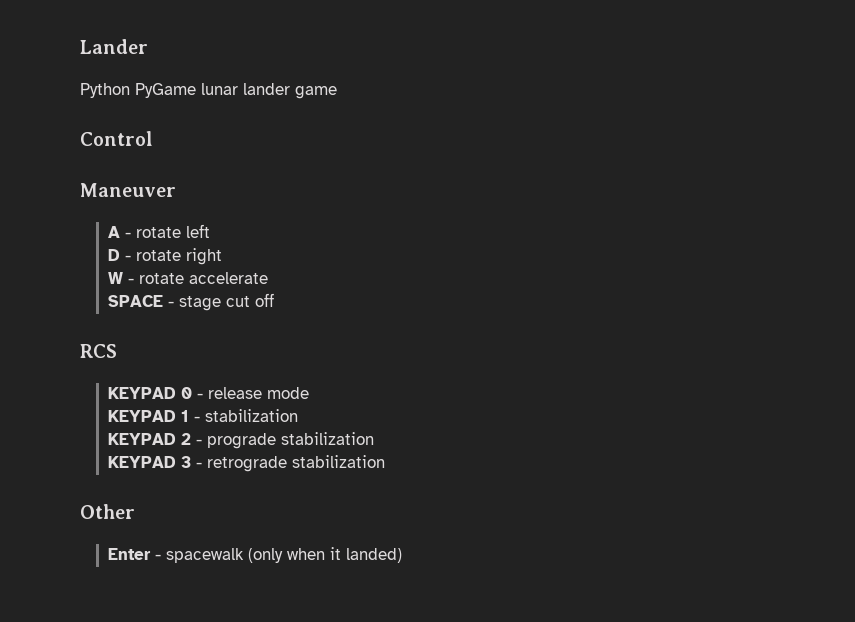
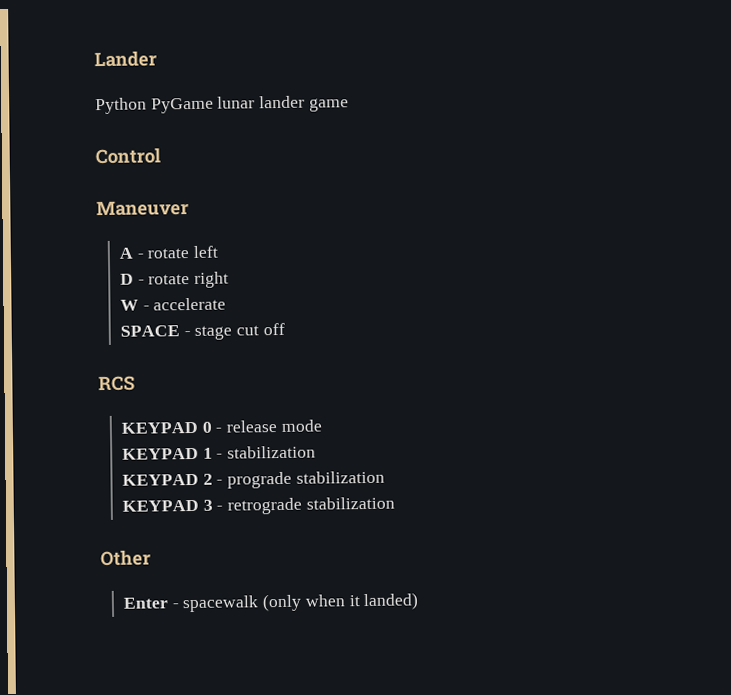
[139,273,185,284] rotate -> (150, 308) none

